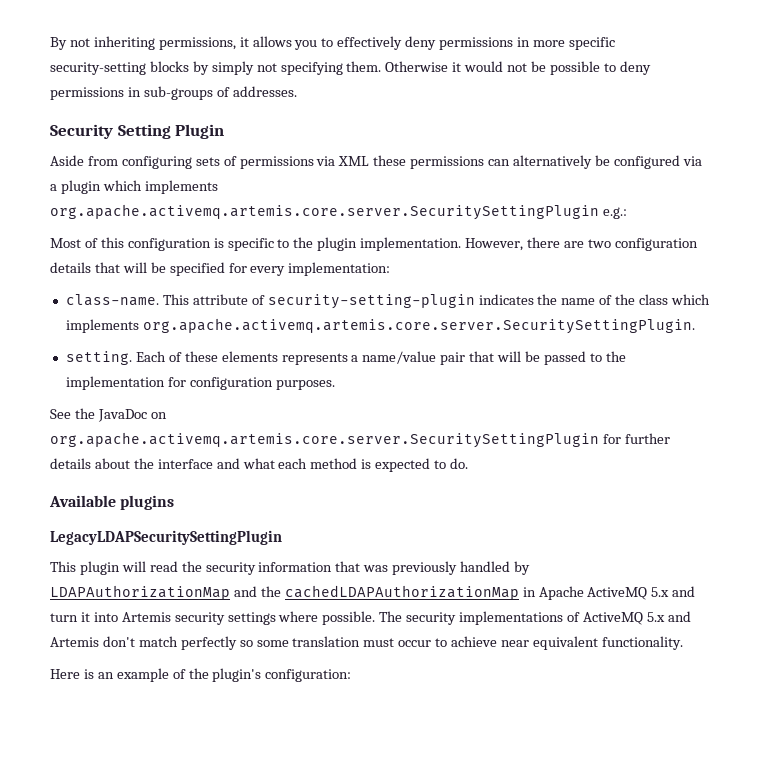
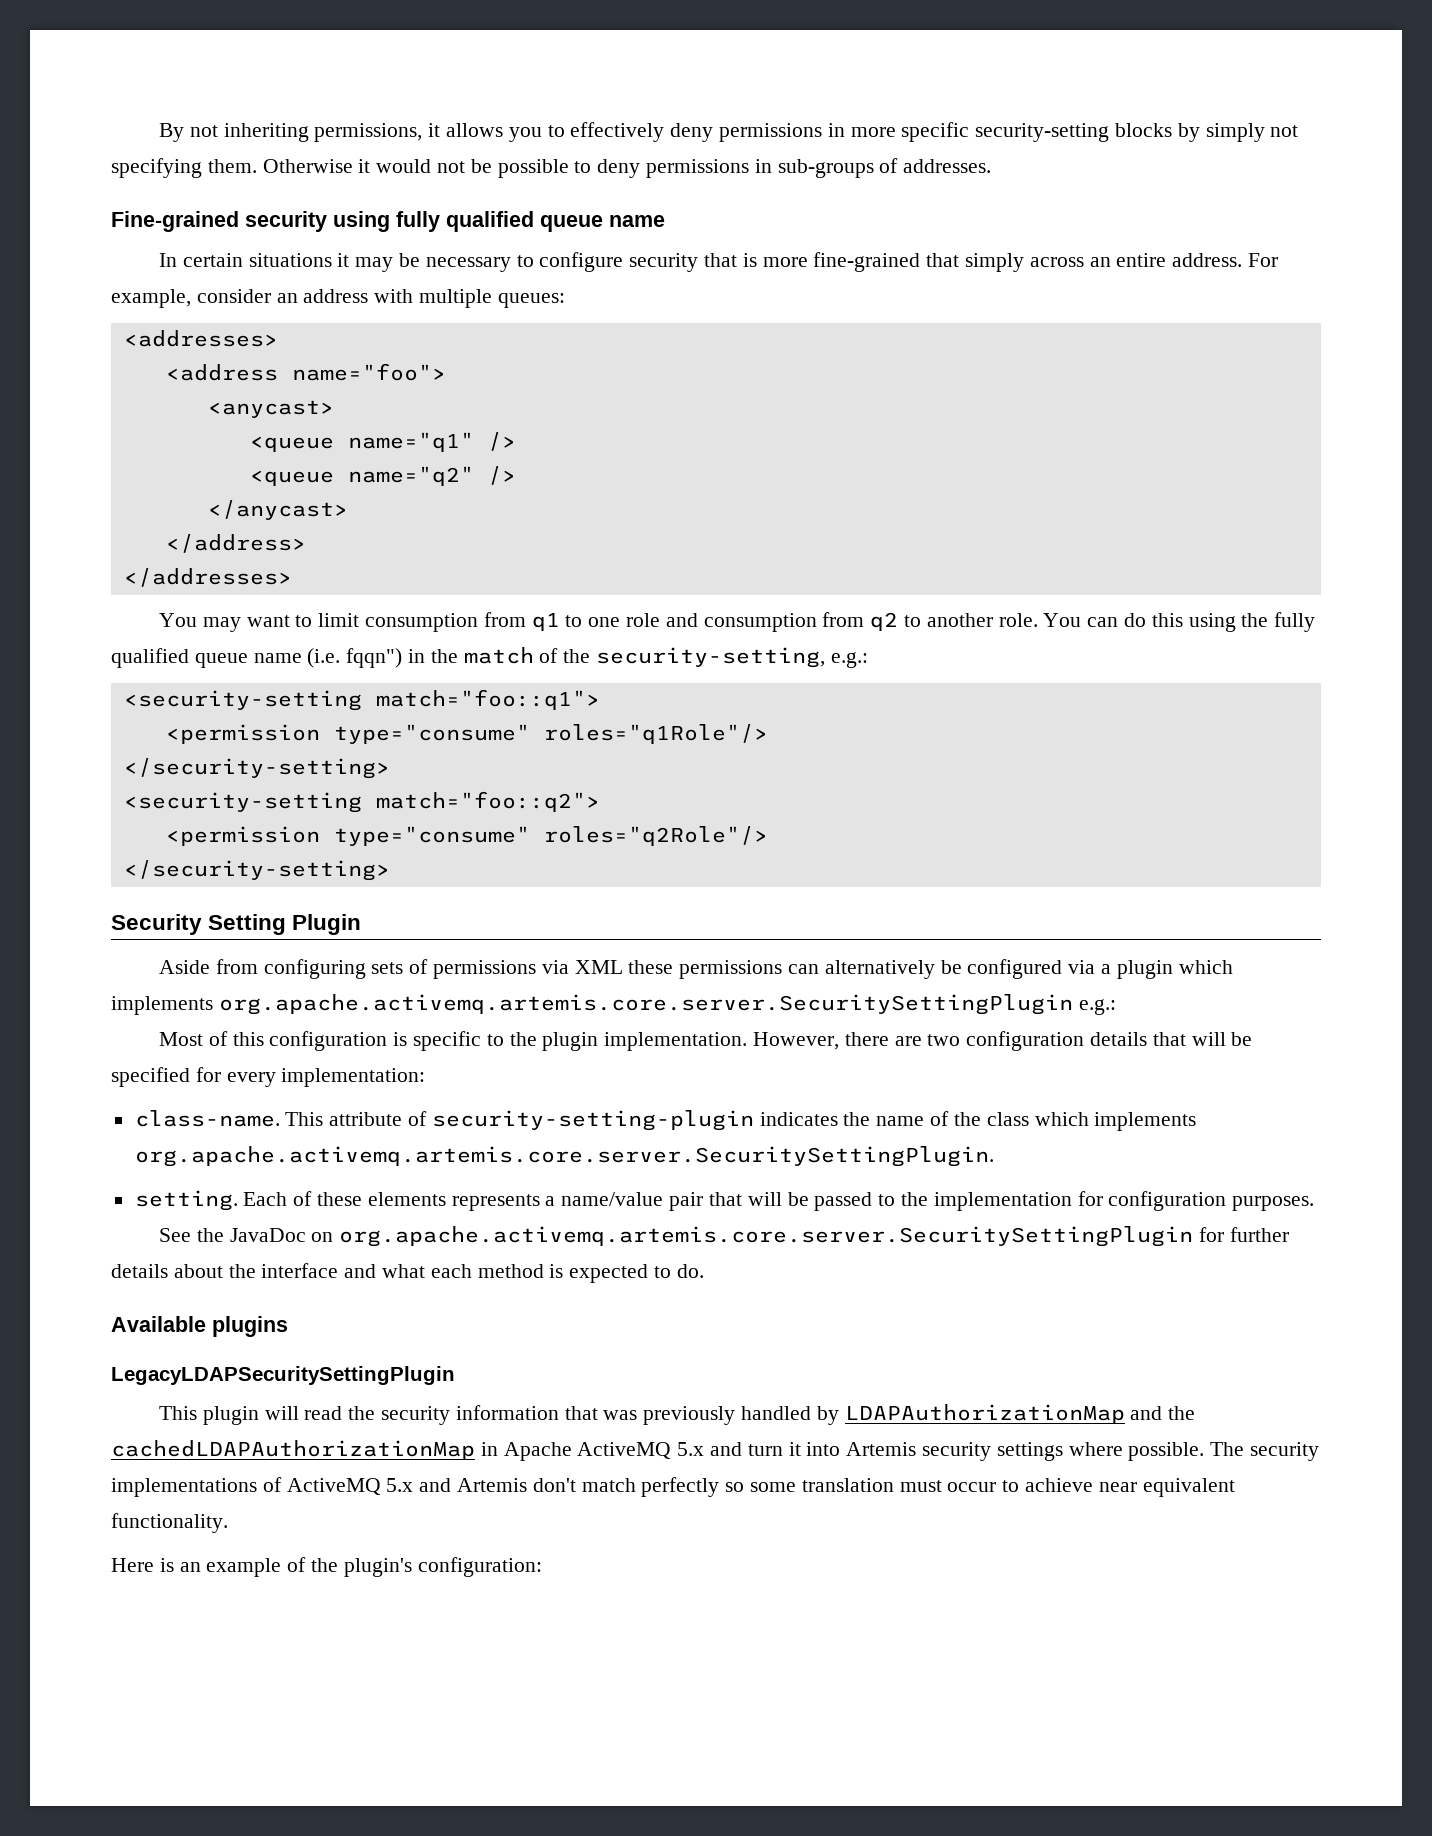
(297, 91) none -> [111,211,665,232] [158,252,1278,272] [111,289,565,308] [123,330,278,347] [165,363,446,381] [207,400,334,418] [249,432,516,452] [249,466,516,486] [207,500,348,520] [165,534,306,553] [123,568,292,587] [158,612,1316,632] [111,647,868,668] [123,689,600,711] [165,724,768,744] [123,758,390,779] [123,791,600,813] [165,826,768,846] [123,860,390,881] // Fine-grained security using fully qualified queue name // In certain situations it may be necessary to configure security that is more fine-grained that simply across an entire address. For example, consider an address with multiple queues: // <addresses> // <address name="foo"> // <anycast> // <queue name="q1" /> // <queue name="q2" /> // </anycast> // </address> // </addresses> // You may want to limit consumption from q1 to one role and consumption from q2 to another role. You can do this using the fully qualified queue name (i.e. fqqn") in the match of the security-setting, e.g.: // <security-setting match="foo::q1"> // <permission type="consume" roles="q1Role"/> // </security-setting> // <security-setting match="foo::q2"> // <permission type="consume" roles="q2Role"/> // </security-setting>

